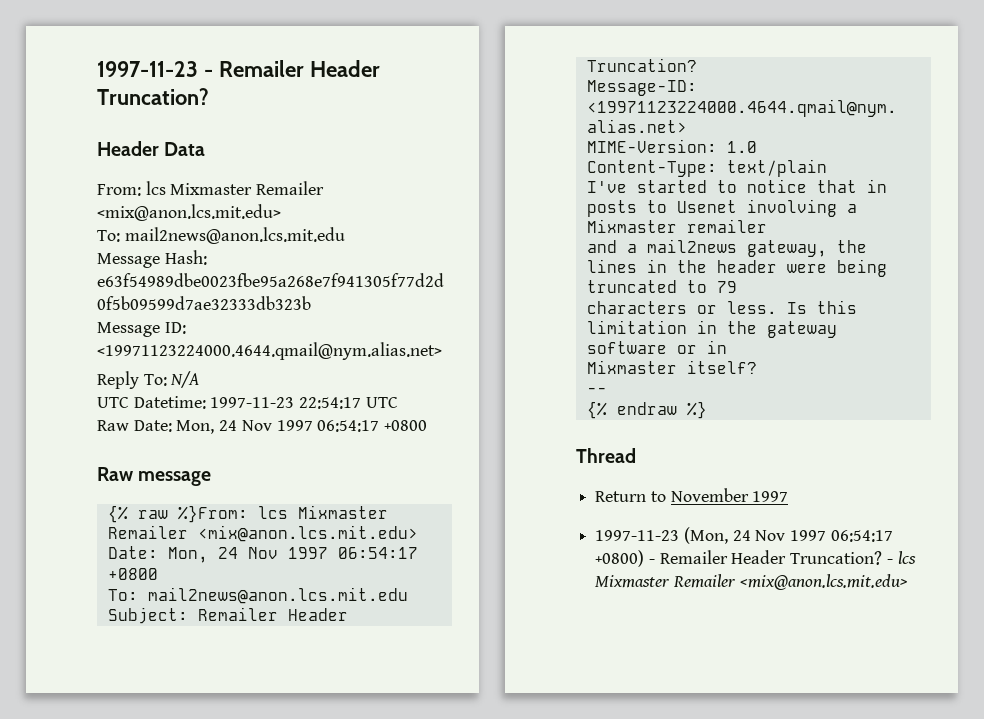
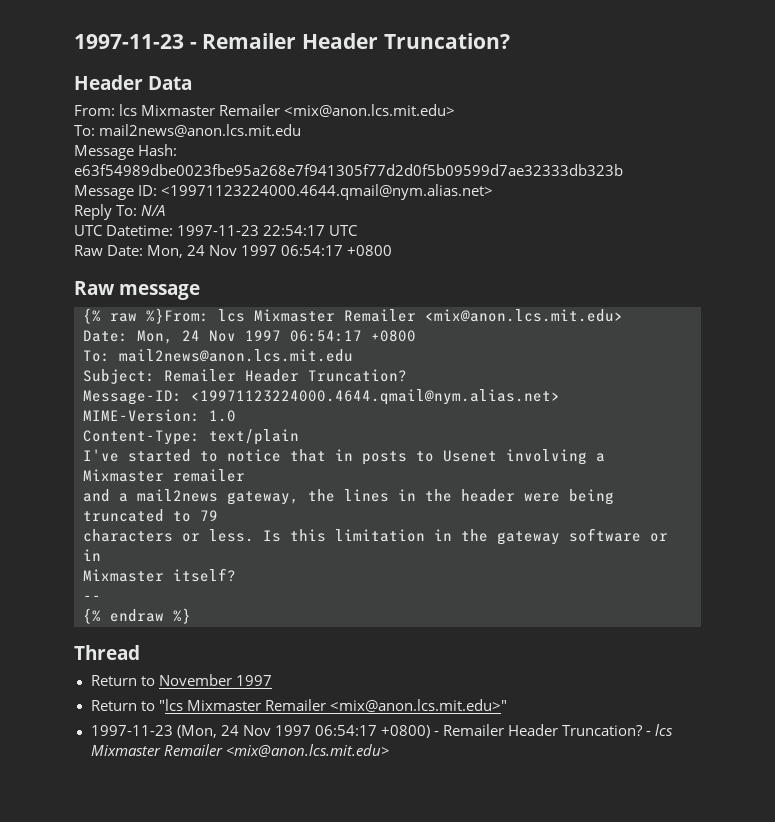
(789, 496) none -> [90,699,507,712] // Return to "lcs Mixmaster Remailer <mix@anon.lcs.mit.edu>"

